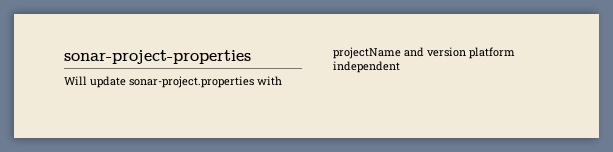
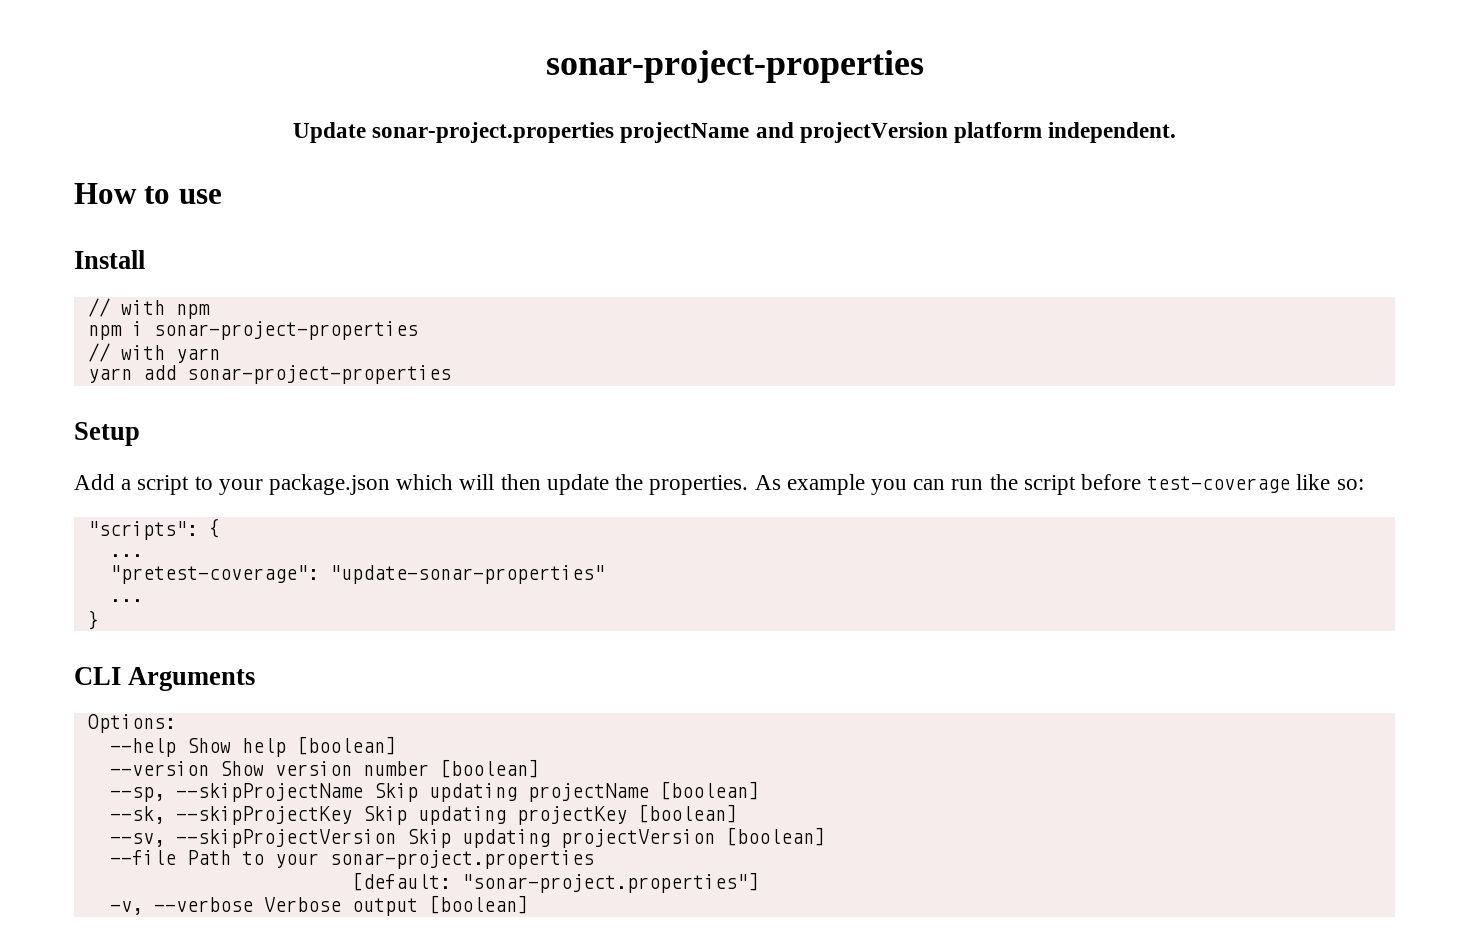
[64,50,251,64] [64,76,282,88] [333,47,515,59] [333,61,400,73] sonar-project-properties // Will update sonar-project.properties with projectName and version platform independent -> [545,50,924,83] [292,122,1177,143] [74,183,222,204] [74,250,145,269] [87,298,210,319] [87,321,418,340] [87,343,220,363] [87,365,451,384] [74,422,140,446] [74,474,1364,495] [87,518,220,540] [109,554,143,557] [109,565,605,584] [109,599,143,602] [87,610,99,630] [74,667,256,691] [87,714,176,733] [109,736,396,757] [109,759,539,778] [109,781,759,802] [109,804,737,825] [109,827,825,848] [109,850,594,869] [351,872,759,893] [109,895,528,916] sonar-project-properties // Update sonar-project.properties projectName and projectVersion platform independent. // How to use // Install // // with npm // npm i sonar-project-properties // // with yarn // yarn add sonar-project-properties // Setup // Add a script to your package.json which will then update the properties. As example you can run the script before test-coverage like so: // "scripts": { // ... // "pretest-coverage": "update-sonar-properties" // ... // } // CLI Arguments // Options: // --help Show help [boolean] // --version Show version number [boolean] // --sp, --skipProjectName Skip updating projectName [boolean] // --sk, --skipProjectKey Skip updating projectKey [boolean] // --sv, --skipProjectVersion Skip updating projectVersion [boolean] // --file Path to your sonar-project.properties // [default: "sonar-project.properties"] // -v, --verbose Verbose output [boolean]

